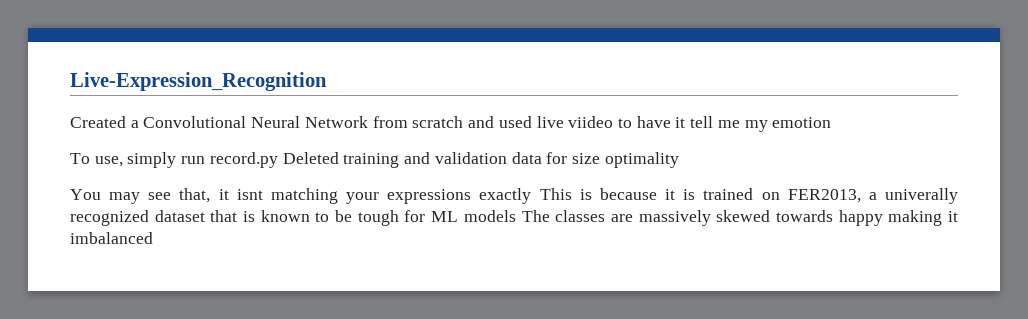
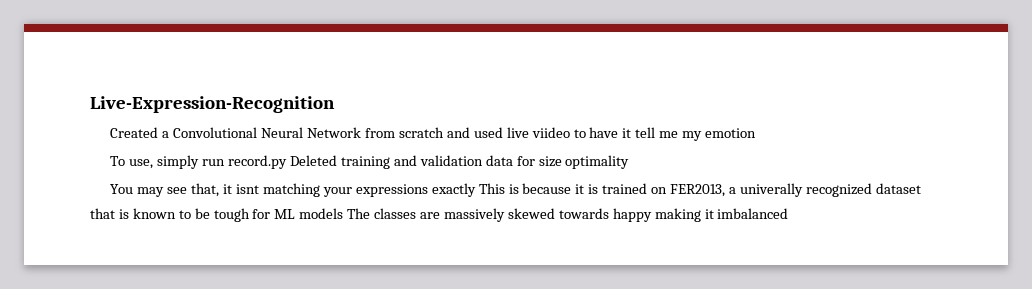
[70,72,327,91] Live-Expression_Recognition -> [90,96,335,113] Live-Expression-Recognition

